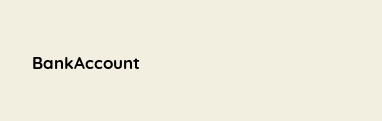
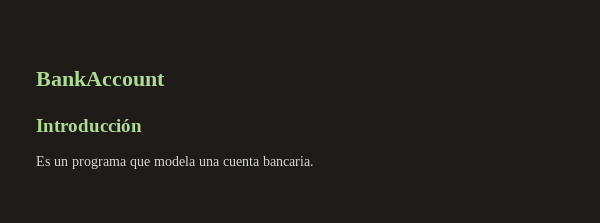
(140, 62) none -> [36,119,142,132] [36,156,314,169] // Introducción // Es un programa que modela una cuenta bancaria.

